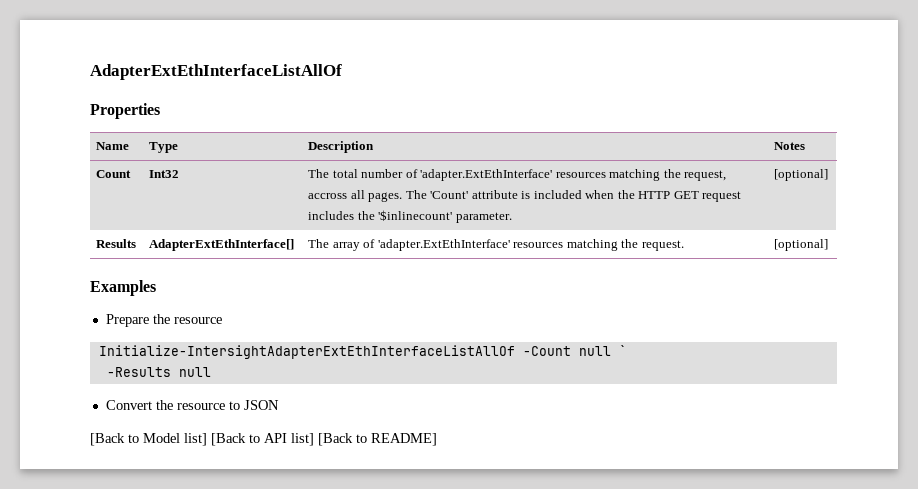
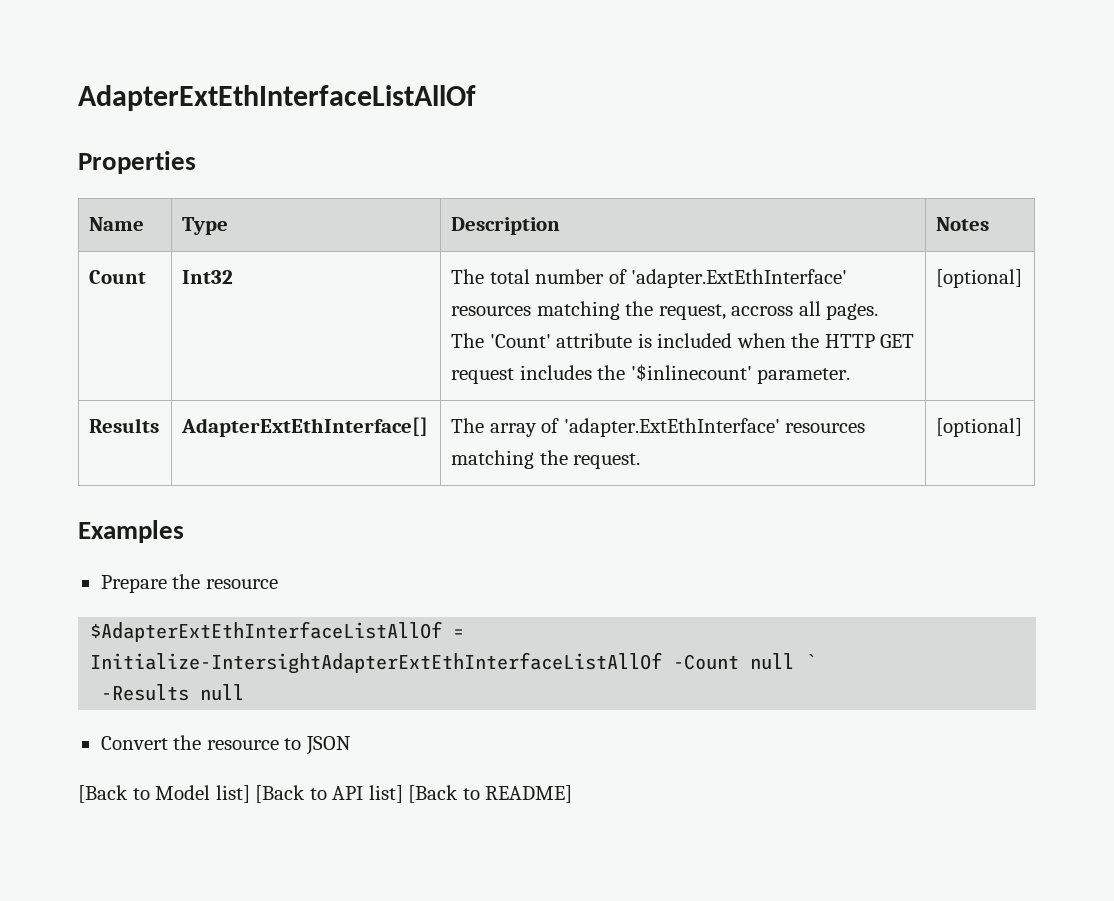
(222, 320) none -> [90,621,465,642] $AdapterExtEthInterfaceListAllOf =

